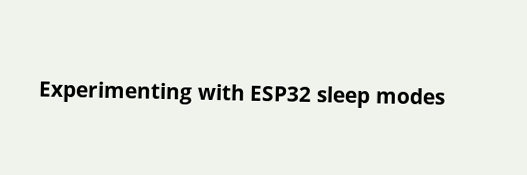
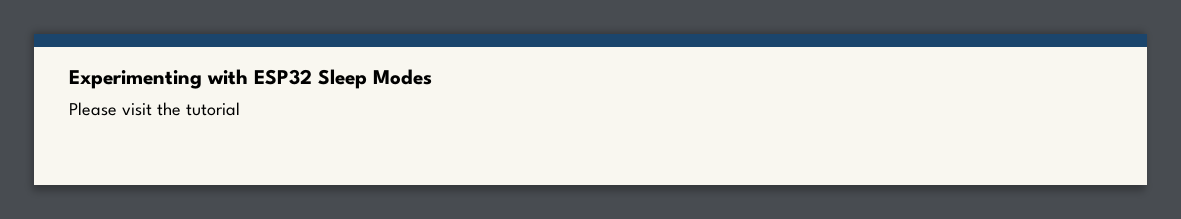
[316,86,446,109] sleep modes -> [318,69,432,89] [69,102,240,116] Sleep Modes // Please visit the tutorial

